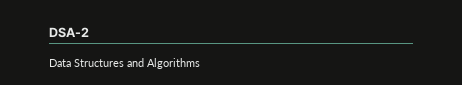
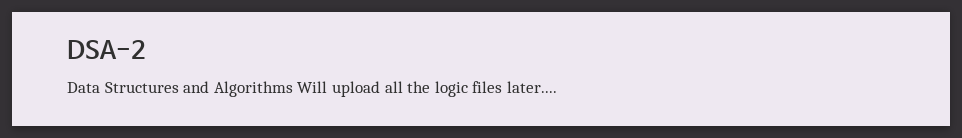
(200, 63) none -> [297,81,557,97] Will upload all the logic files later....

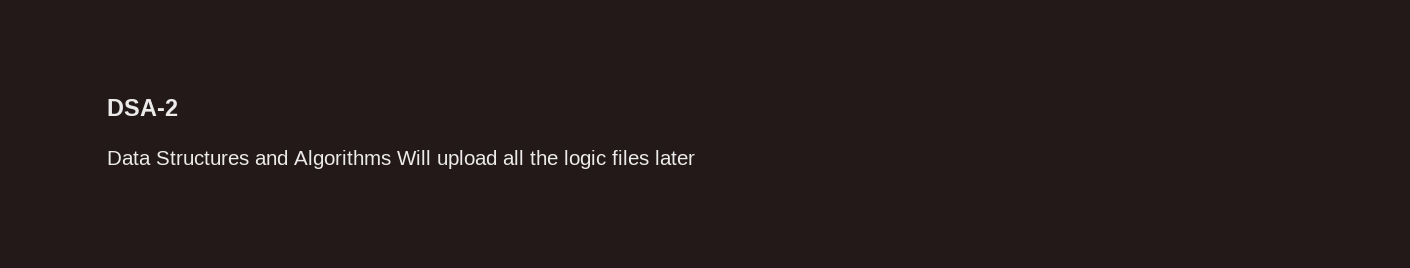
[506,81,557,93] later.... -> [655,150,695,165] later

